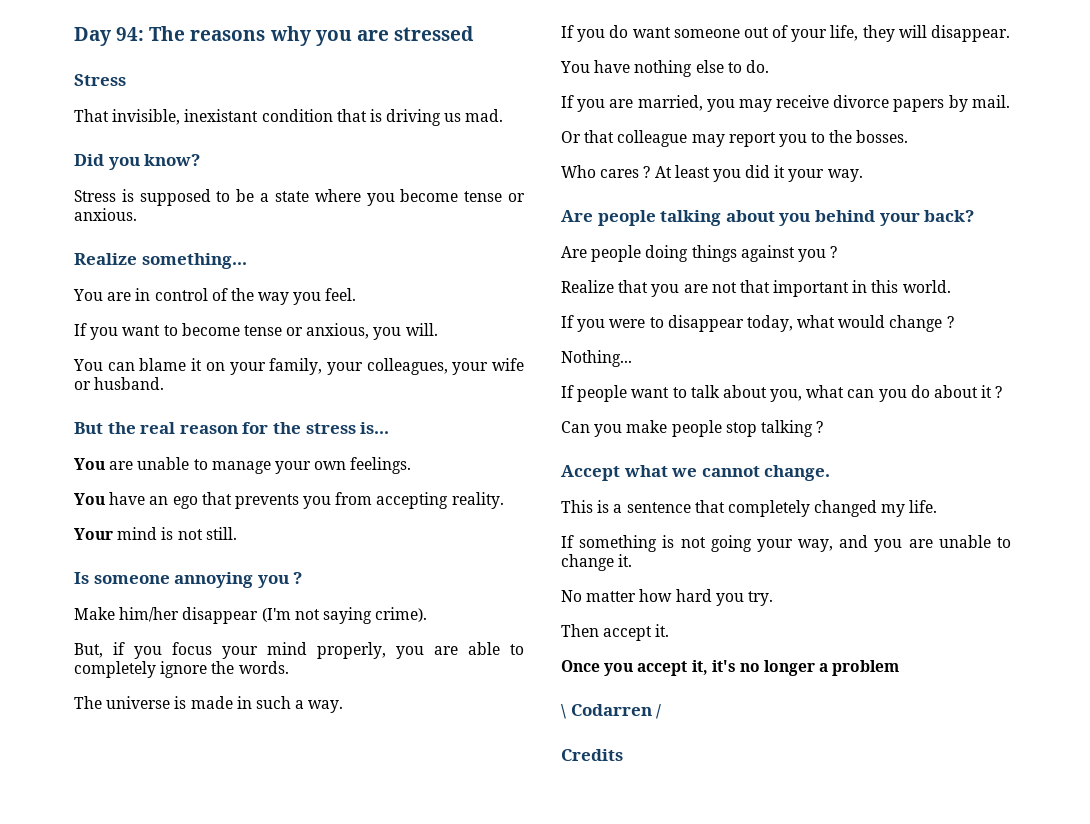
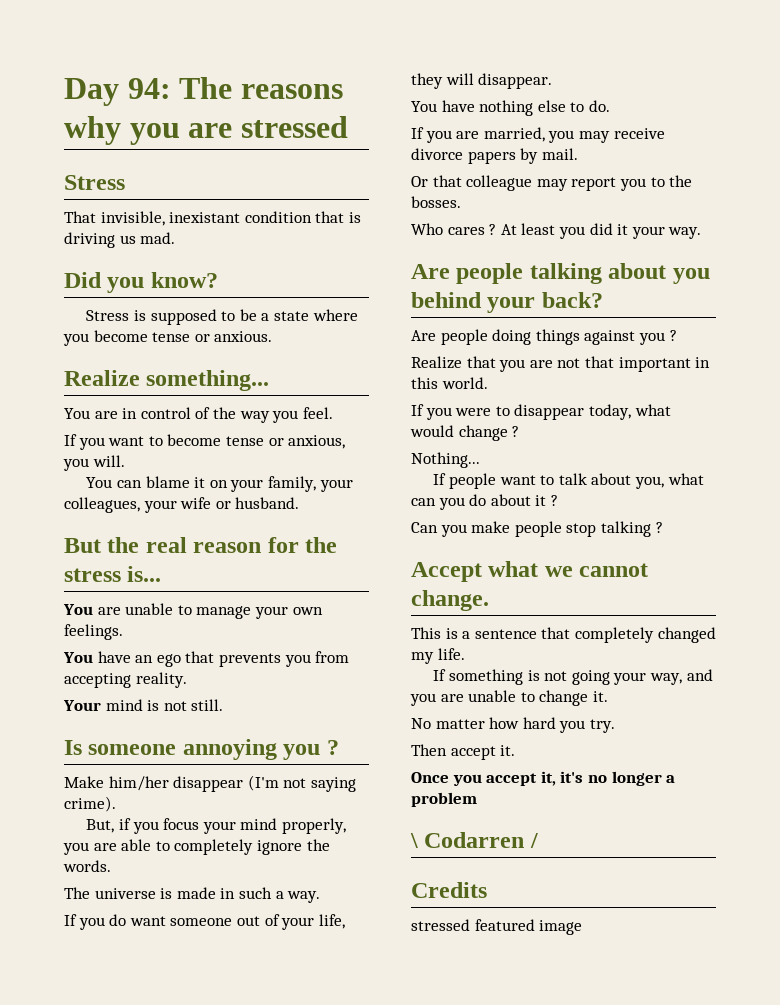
(623, 755) none -> [411,919,583,935] // stressed featured image

